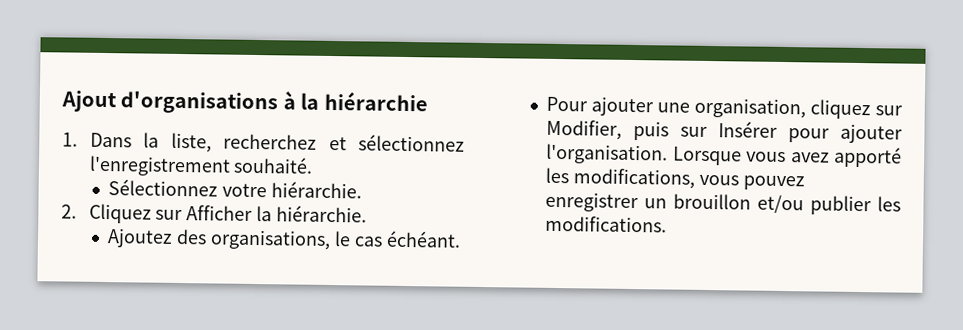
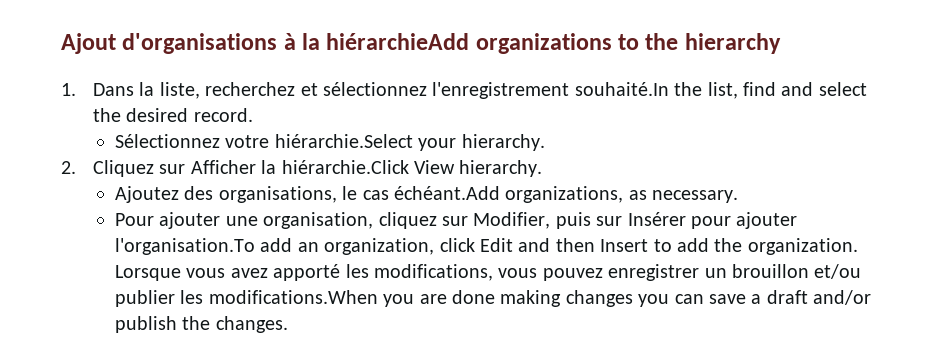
[323,91,428,112] hiérarchie -> [326,33,781,54] hiérarchieAdd organizations to the hierarchy
[233,156,314,174] souhaité. -> [574,82,867,99] [93,108,253,122] souhaité.In the list, find and select the desired record.
[271,181,363,199] hiérarchie. -> [274,134,545,151] hiérarchie.Select your hierarchy.
[275,205,367,223] hiérarchie. -> [281,160,543,177] hiérarchie.Click View hierarchy.
[385,230,461,248] échéant. -> [394,186,739,203] échéant.Add organizations, as necessary.
[546,143,669,165] l'organisation. -> [115,238,858,255] l'organisation.To add an organization, click Edit and then Insert to add the organization.
[545,215,668,233] modifications. -> [208,290,872,307] [115,316,288,333] modifications.When you are done making changes you can save a draft and/or publish the changes.

